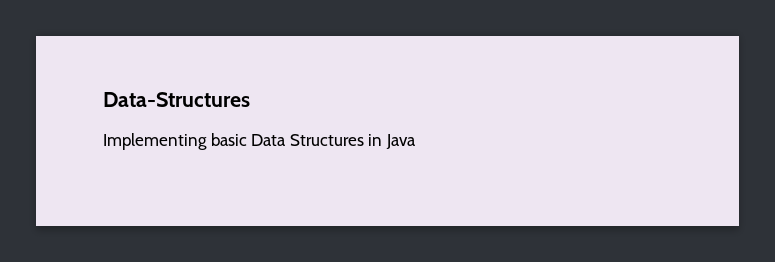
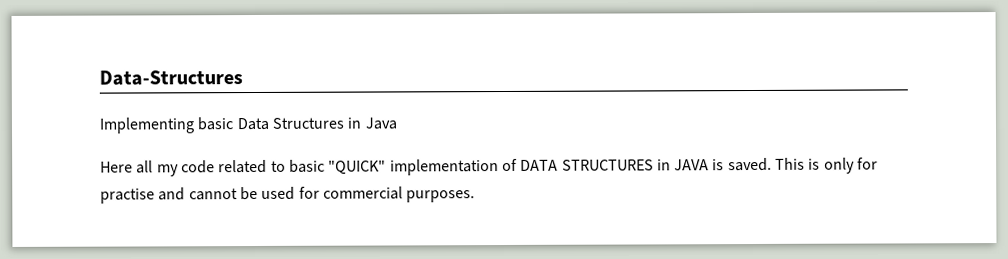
(416, 141) none -> [100,157,879,177] [100,186,476,204] // Here all my code related to basic "QUICK" implementation of DATA STRUCTURES in JAVA is saved. This is only for practise and cannot be used for commercial purposes.

